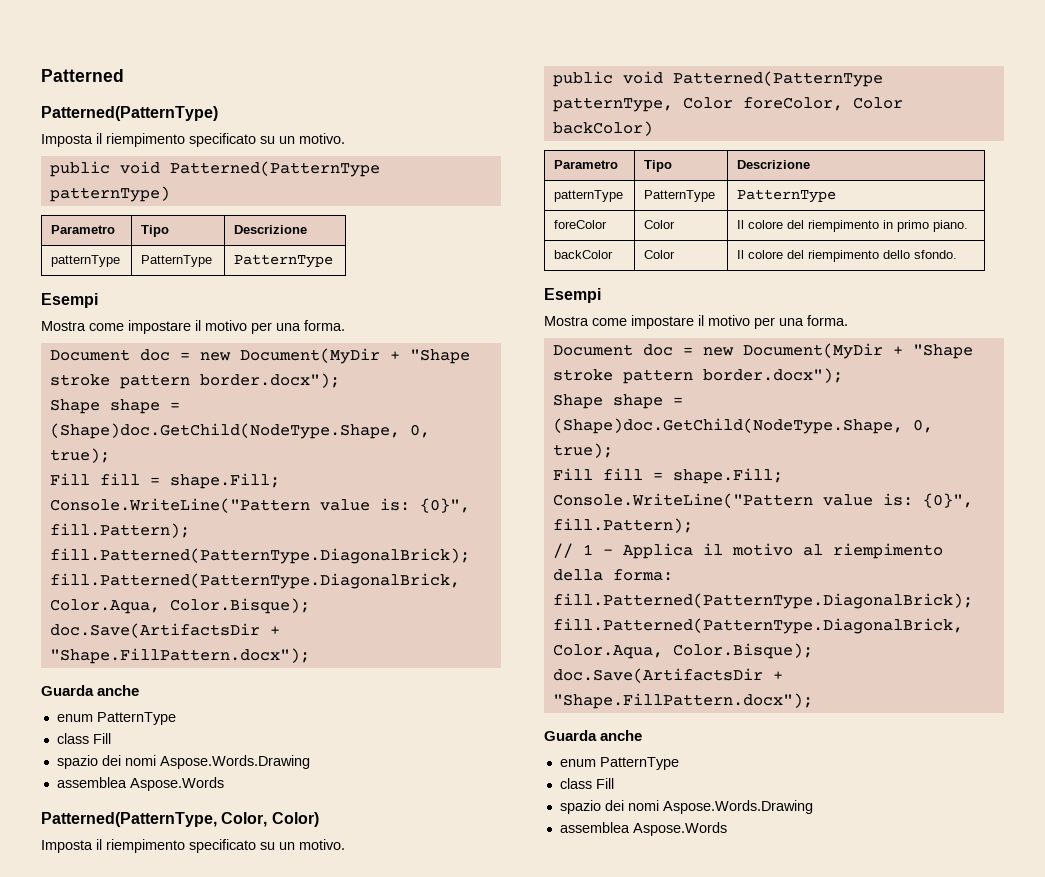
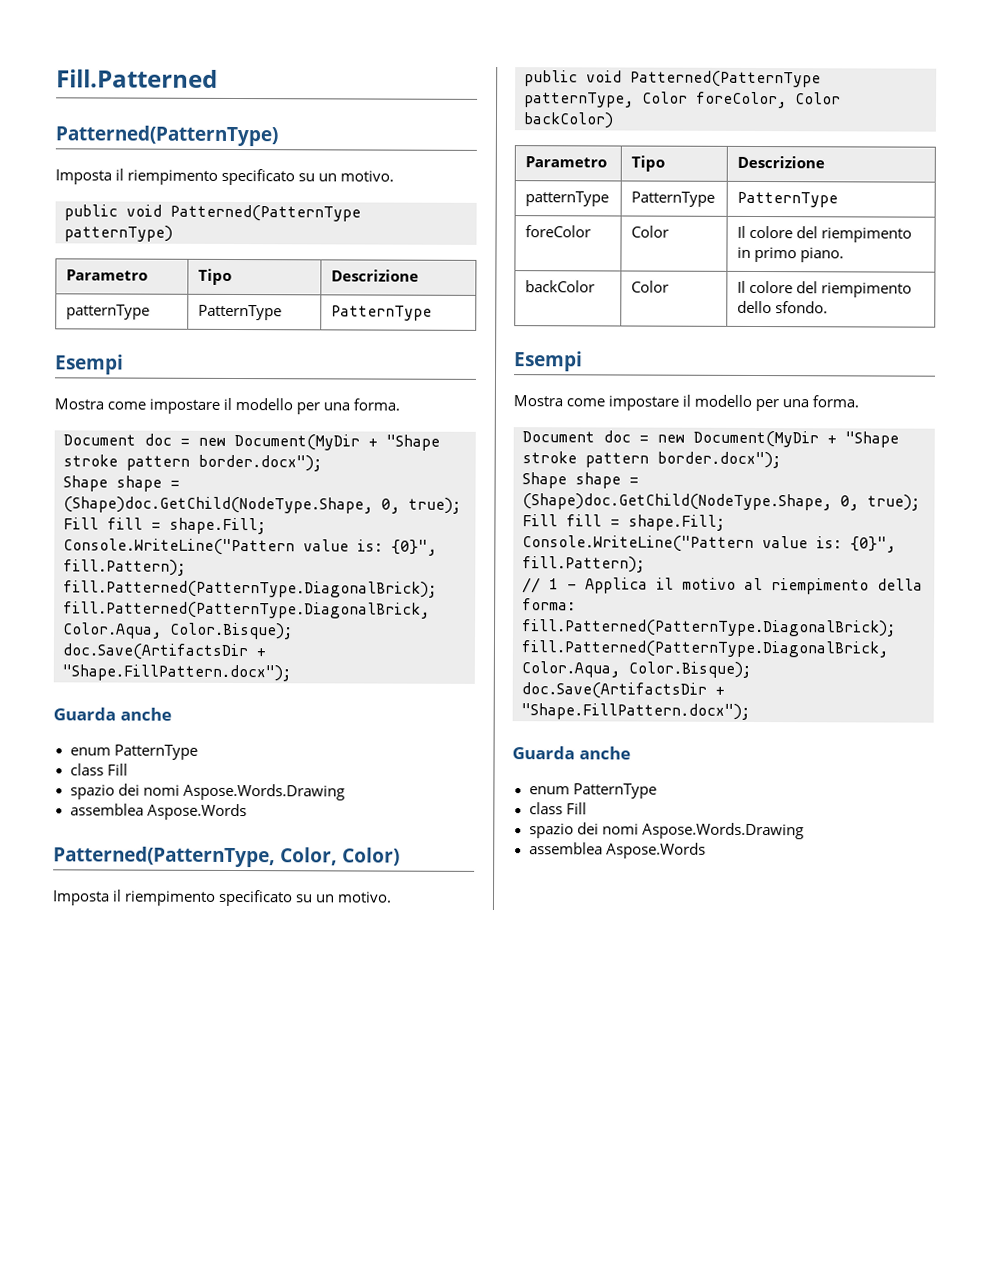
[41,69,124,82] Patterned -> [56,69,218,88] Fill.Patterned
[205,320,247,331] motivo -> [235,398,294,411] modello
[708,315,750,326] motivo -> [694,394,753,407] modello

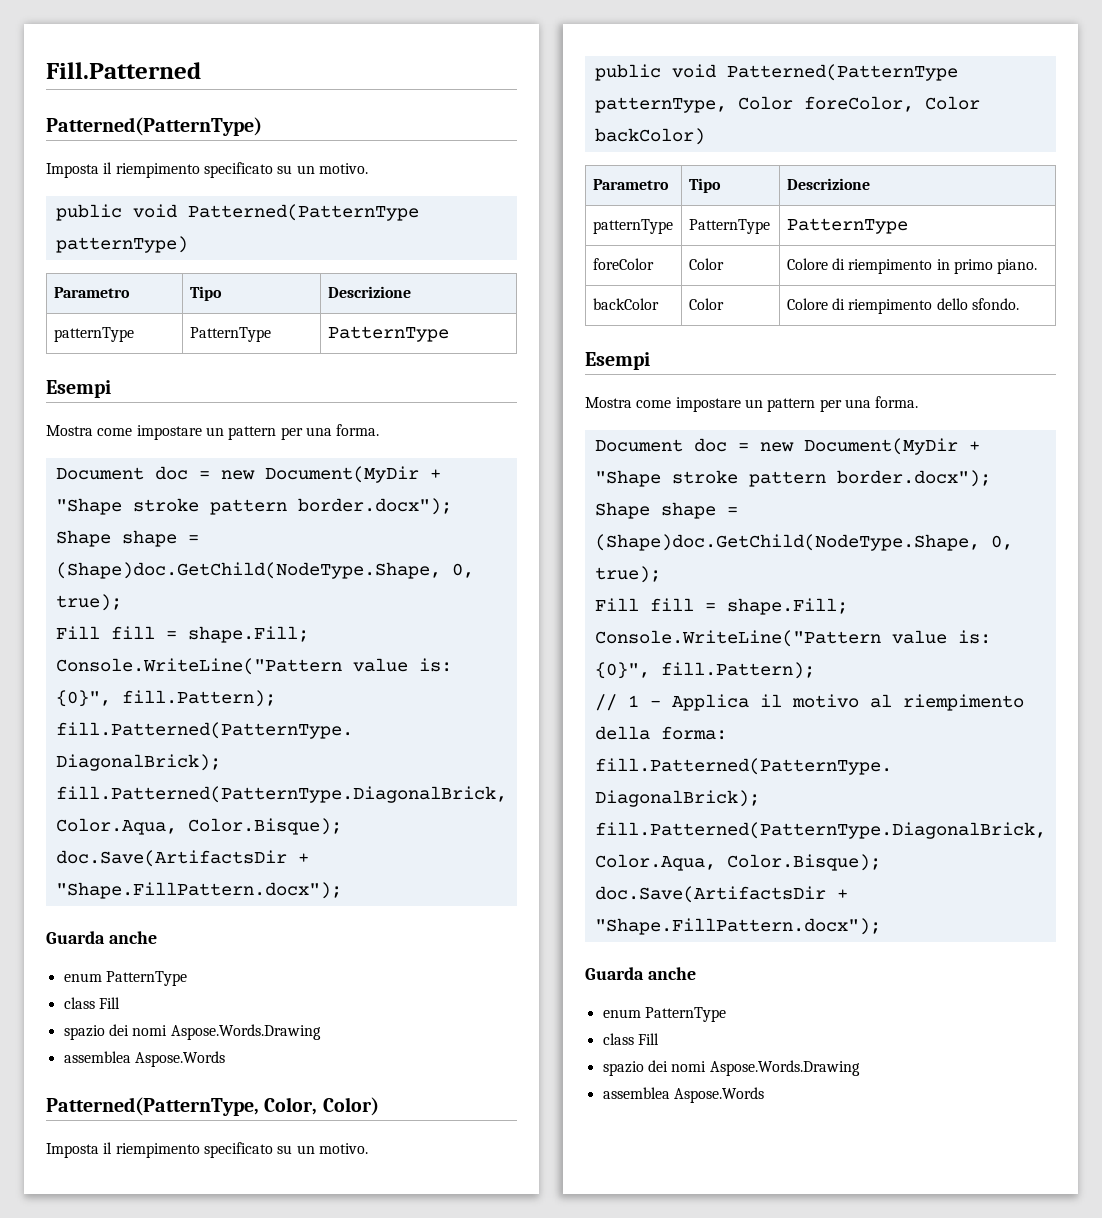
[223,397,294,411] il modello -> [205,426,277,440] un pattern
[737,225,819,239] Il colore del -> [786,258,845,270] Colore di
[737,280,819,294] Il colore del -> [786,298,845,310] Colore di
[682,394,753,407] il modello -> [744,398,816,412] un pattern

